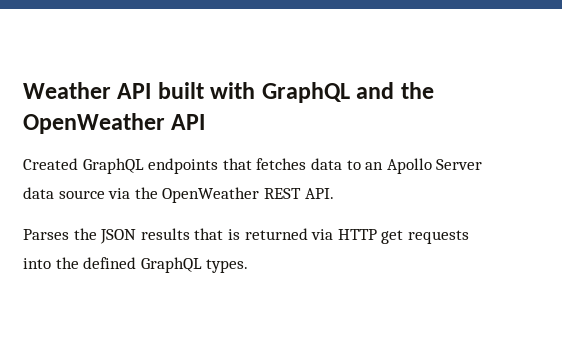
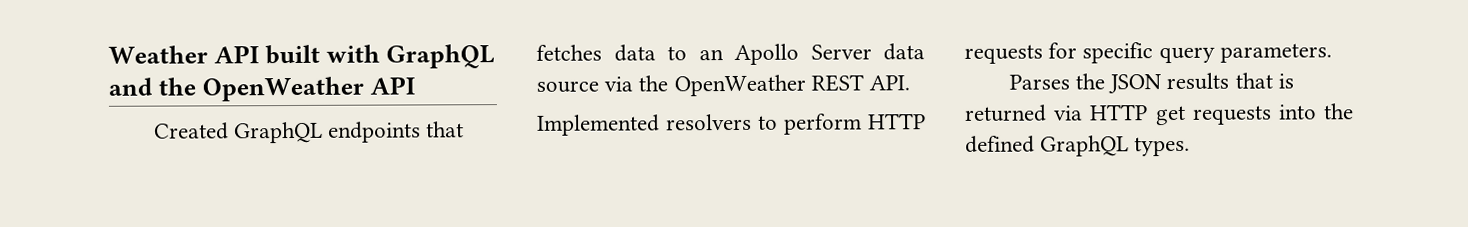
(334, 193) none -> [537,113,926,136] [964,42,1332,64] // Implemented resolvers to perform HTTP requests for specific query parameters.

